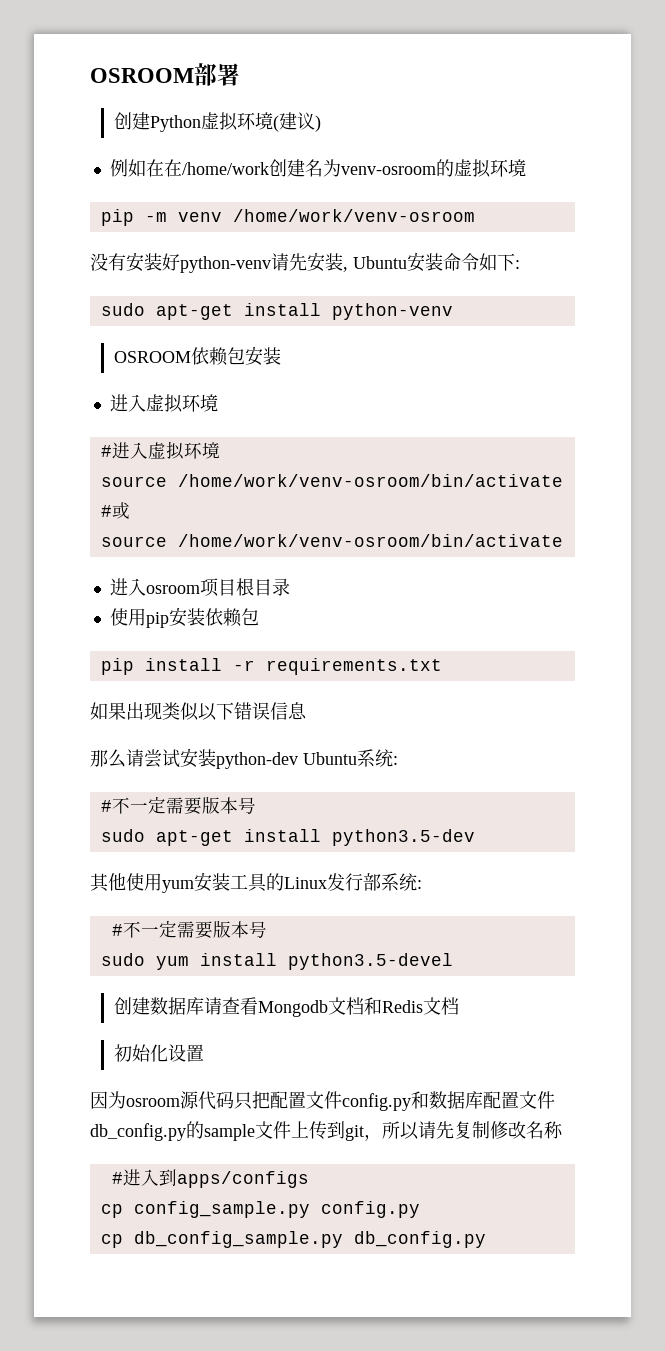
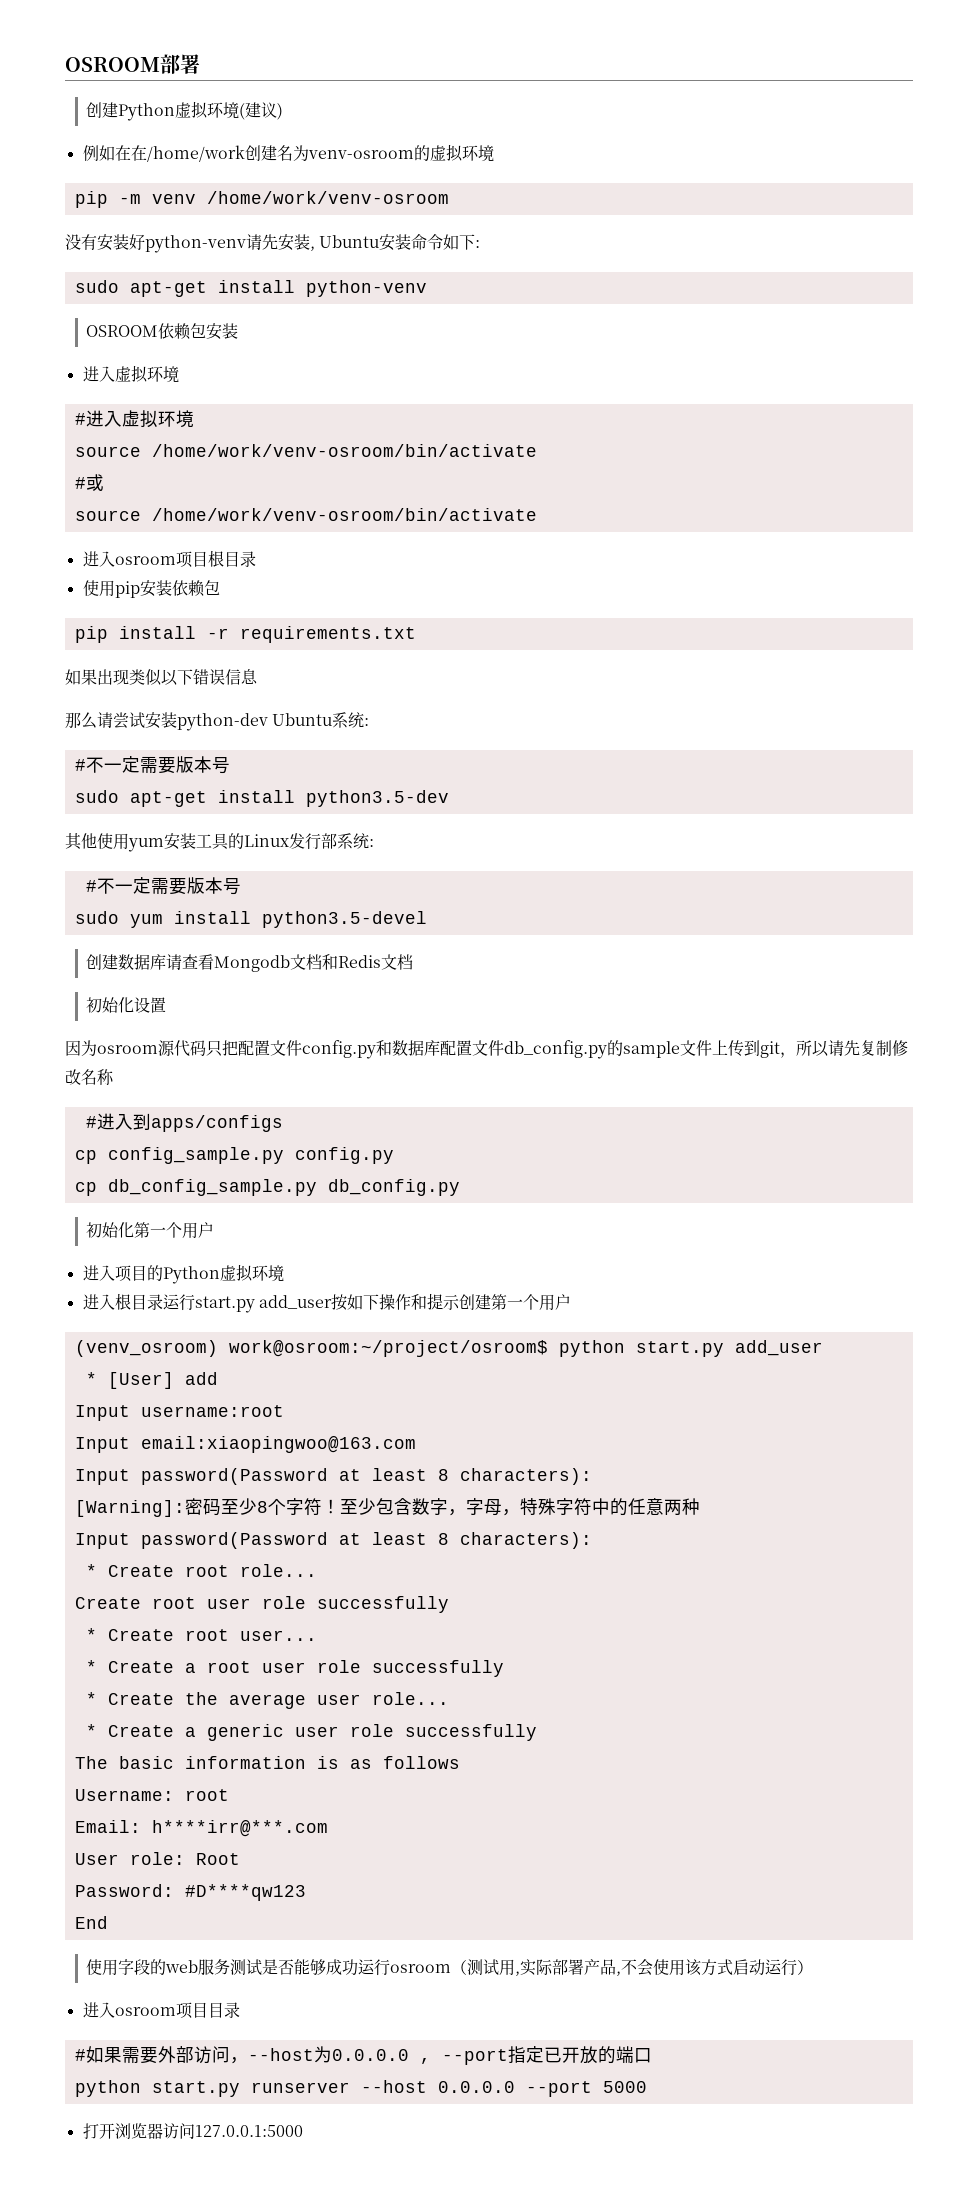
(486, 1239) none -> [86,1222,215,1239] [82,1264,284,1284] [82,1293,571,1313] [74,1340,823,1357] [85,1372,218,1389] [74,1405,284,1421] [74,1436,416,1453] [74,1468,592,1485] [74,1498,700,1517] [74,1532,592,1549] [85,1564,317,1577] [74,1596,449,1613] [85,1628,317,1641] [85,1660,504,1677] [85,1692,449,1709] [85,1724,537,1741] [74,1756,460,1769] [74,1789,229,1801] [74,1820,328,1837] [74,1852,240,1865] [74,1884,306,1901] [74,1916,108,1929] [86,1959,814,1976] [82,2002,240,2019] [74,2046,652,2065] [74,2080,647,2097] [82,2123,303,2139] // 初始化第一个用户 // 进入项目的Python虚拟环境 // 进入根目录运行start.py add_user按如下操作和提示创建第一个用户 // (venv_osroom) work@osroom:~/project/osroom$ python start.py add_user // * [User] add // Input username:root // Input email:xiaopingwoo@163.com // Input password(Password at least 8 characters): // [Warning]:密码至少8个字符！至少包含数字，字母，特殊字符中的任意两种 // Input password(Password at least 8 characters): // * Create root role... // Create root user role successfully // * Create root user... // * Create a root user role successfully // * Create the average user role... // * Create a generic user role successfully // The basic information is as follows // Username: root // Email: h****irr@***.com // User role: Root // Password: #D****qw123 // End // 使用字段的web服务测试是否能够成功运行osroom（测试用,实际部署产品,不会使用该方式启动运行） // 进入osroom项目目录 // #如果需要外部访问，--host为0.0.0.0 , --port指定已开放的端口 // python start.py runserver --host 0.0.0.0 --port 5000 // 打开浏览器访问127.0.0.1:5000

